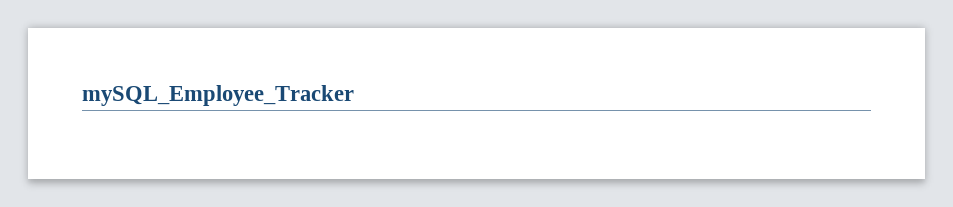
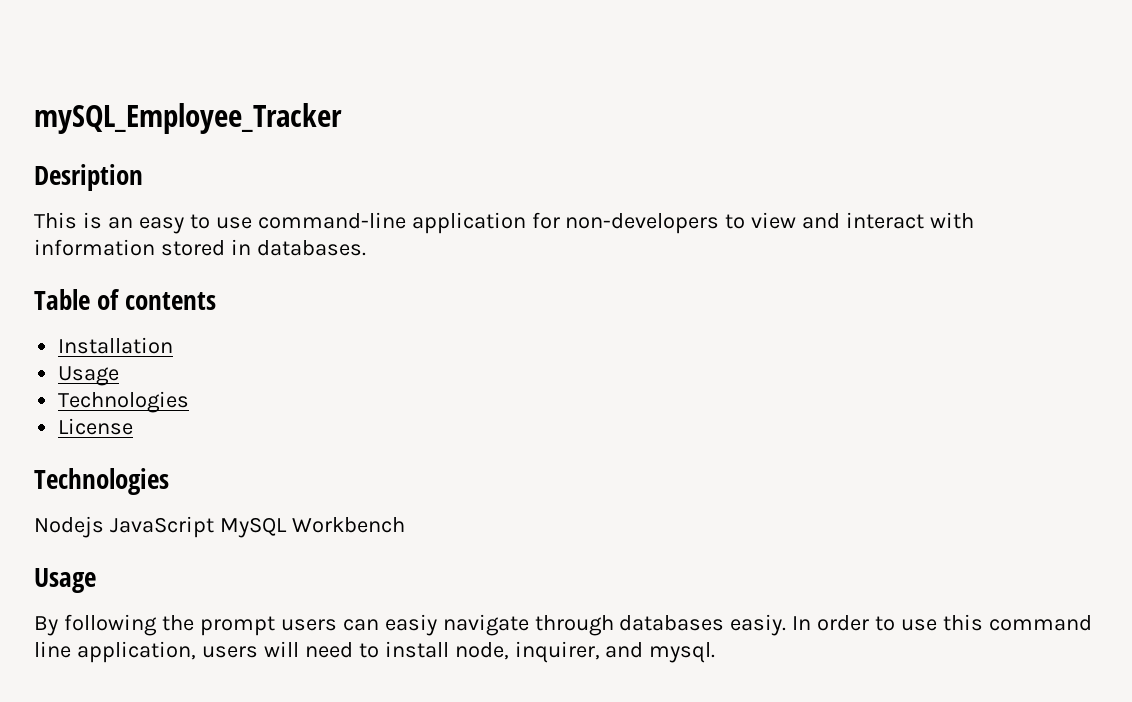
(354, 95) none -> [34,164,143,191] [34,212,975,234] [34,239,366,256] [34,289,217,310] [58,337,174,354] [58,366,120,386] [58,391,190,413] [58,418,134,435] [34,468,169,495] [34,516,405,538] [34,568,96,593] [34,614,1093,636] [34,641,716,663] // Desription // This is an easy to use command-line application for non-developers to view and interact with information stored in databases. // Table of contents // Installation // Usage // Technologies // License // Technologies // Nodejs JavaScript MySQL Workbench // Usage // By following the prompt users can easiy navigate through databases easiy. In order to use this command line application, users will need to install node, inquirer, and mysql.

